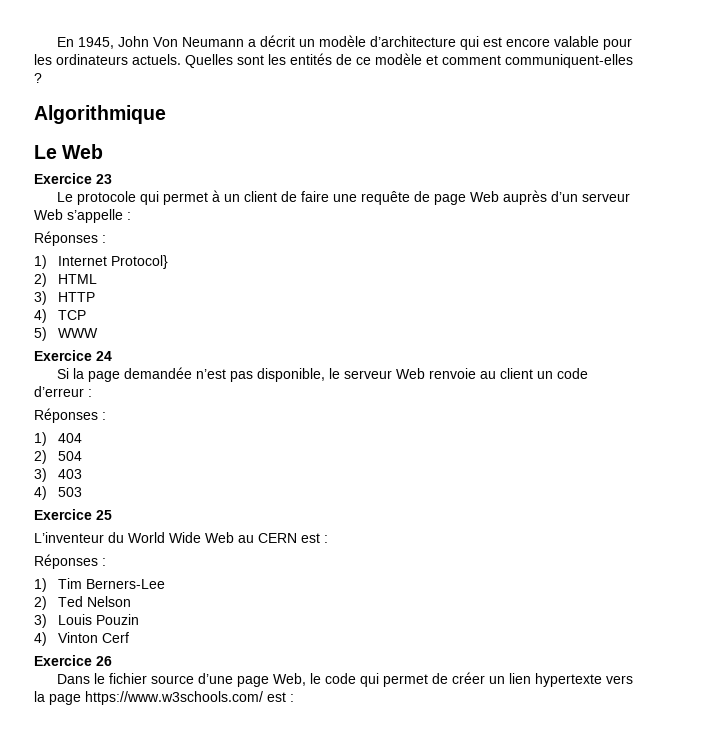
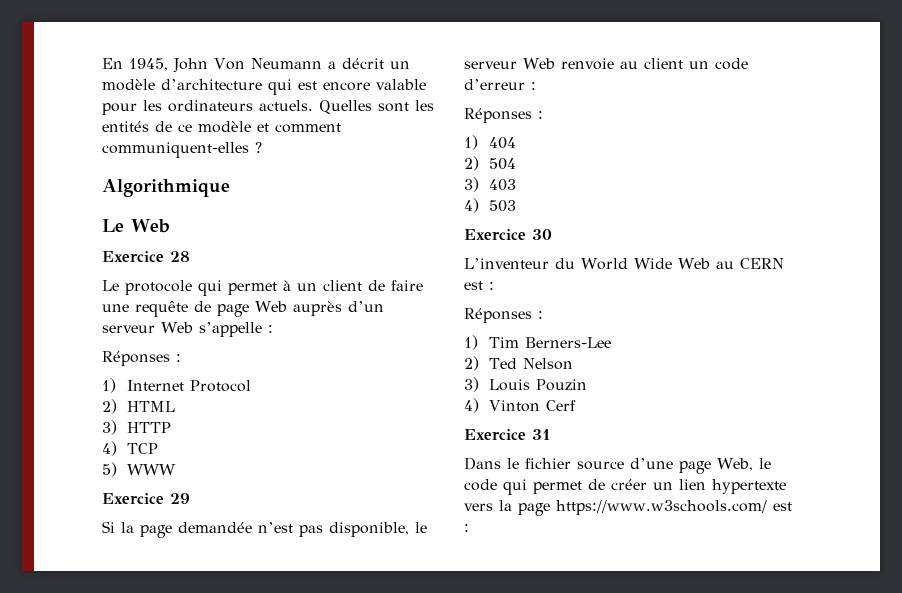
[96,174,112,184] 23 -> [170,251,190,262] 28
[110,255,168,269] Protocol} -> [190,380,252,392] Protocol
[96,351,112,361] 24 -> [170,493,190,504] 29
[96,510,112,520] 25 -> [532,229,552,240] 30
[96,656,112,666] 26 -> [532,429,551,440] 31

